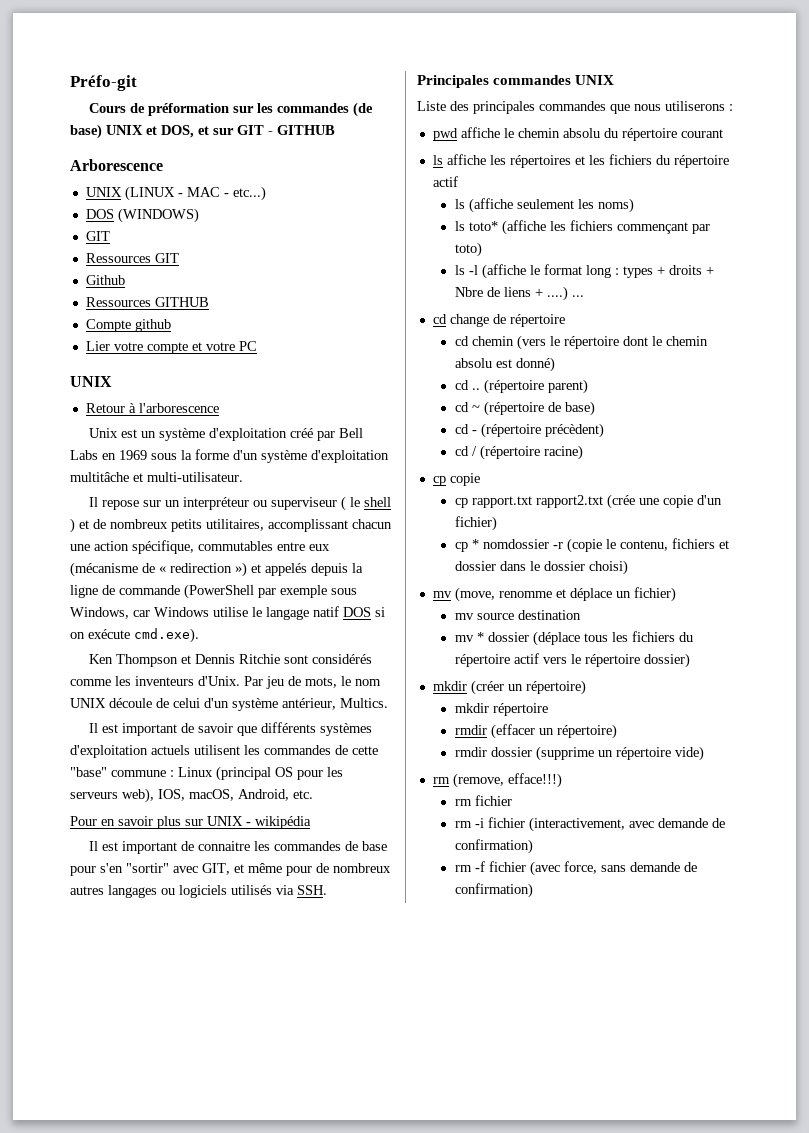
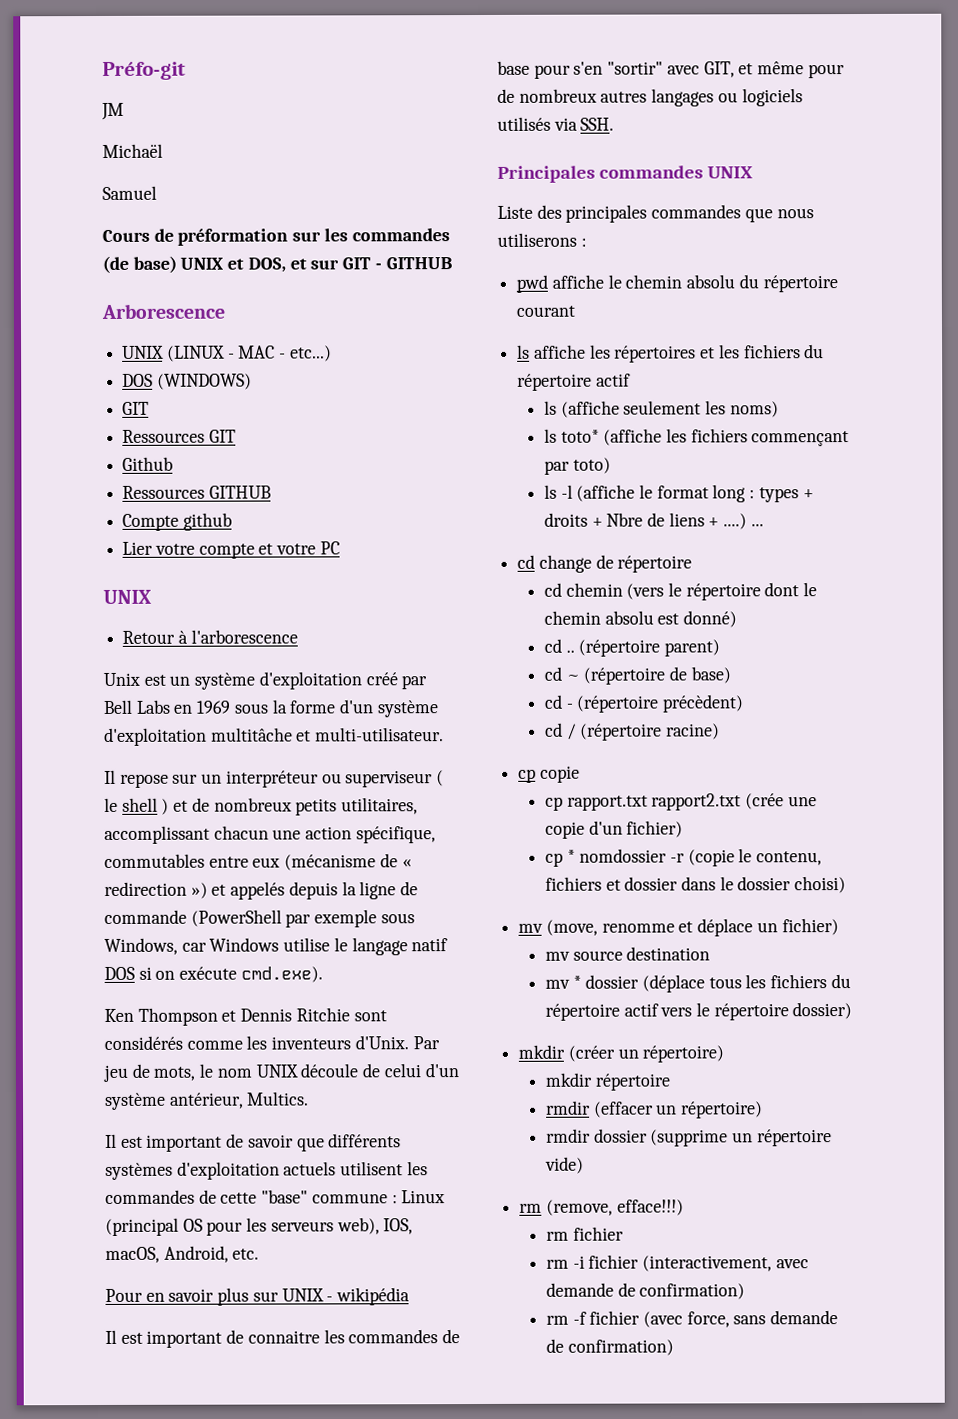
(137, 83) none -> [101,102,124,120] [102,143,163,158] [102,185,157,200] // JM // Michaël // Samuel

